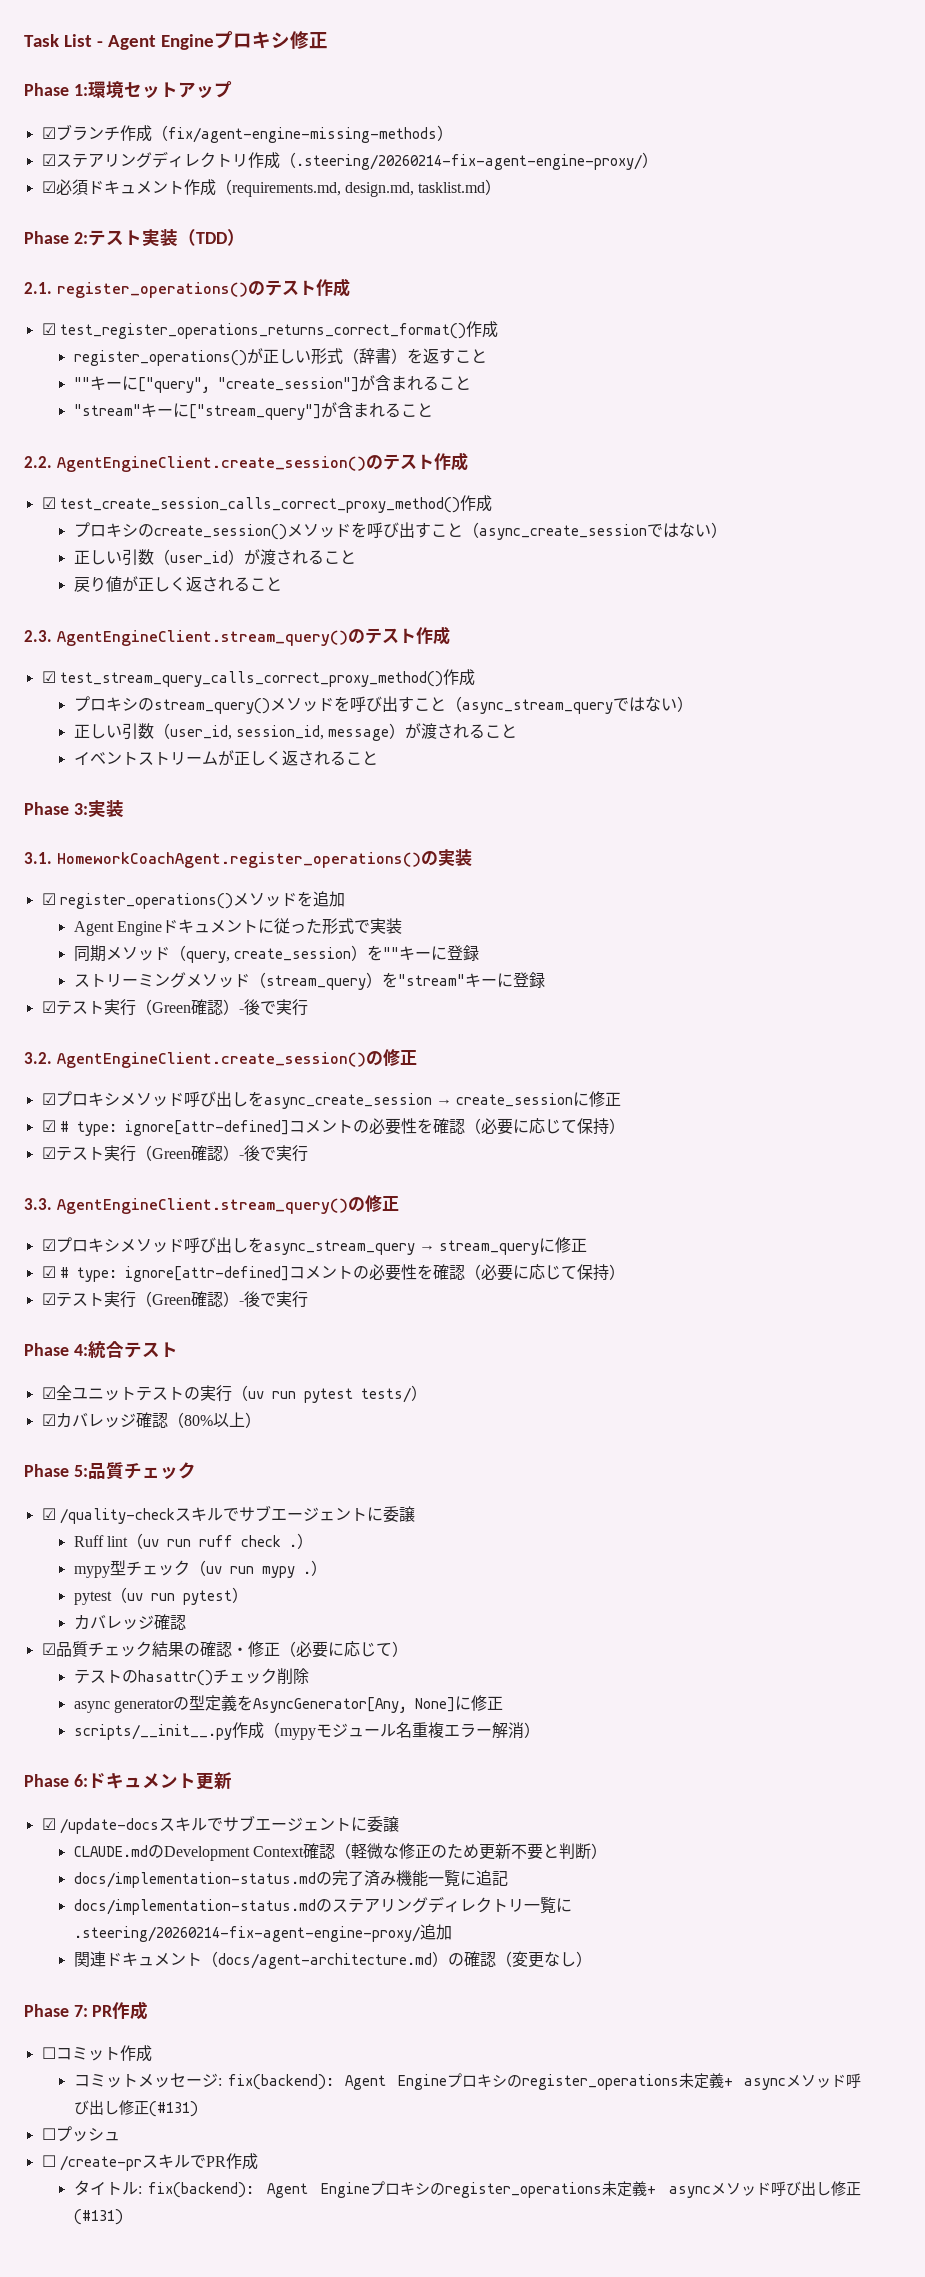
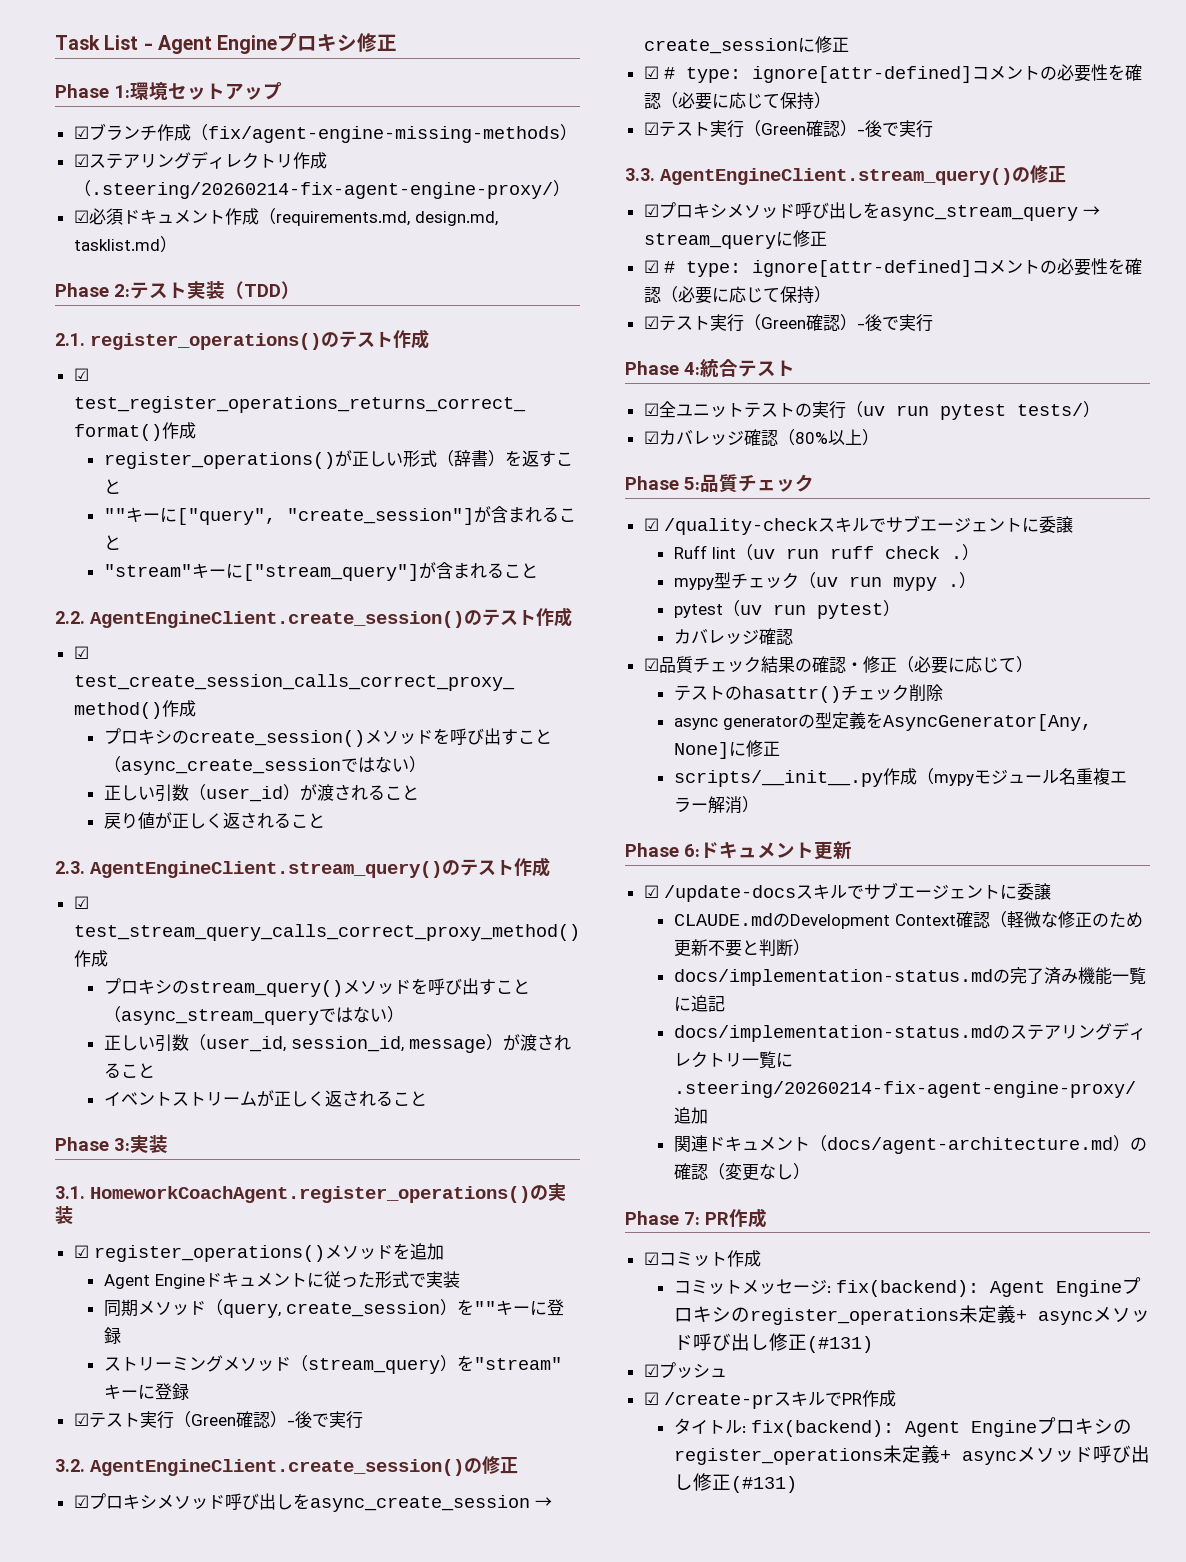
[41,2047,56,2059] ☐ -> [643,1252,659,1265] ☑
[41,2128,56,2140] ☐ -> [643,1364,659,1377] ☑
[41,2155,56,2167] ☐ -> [643,1392,659,1405] ☑

